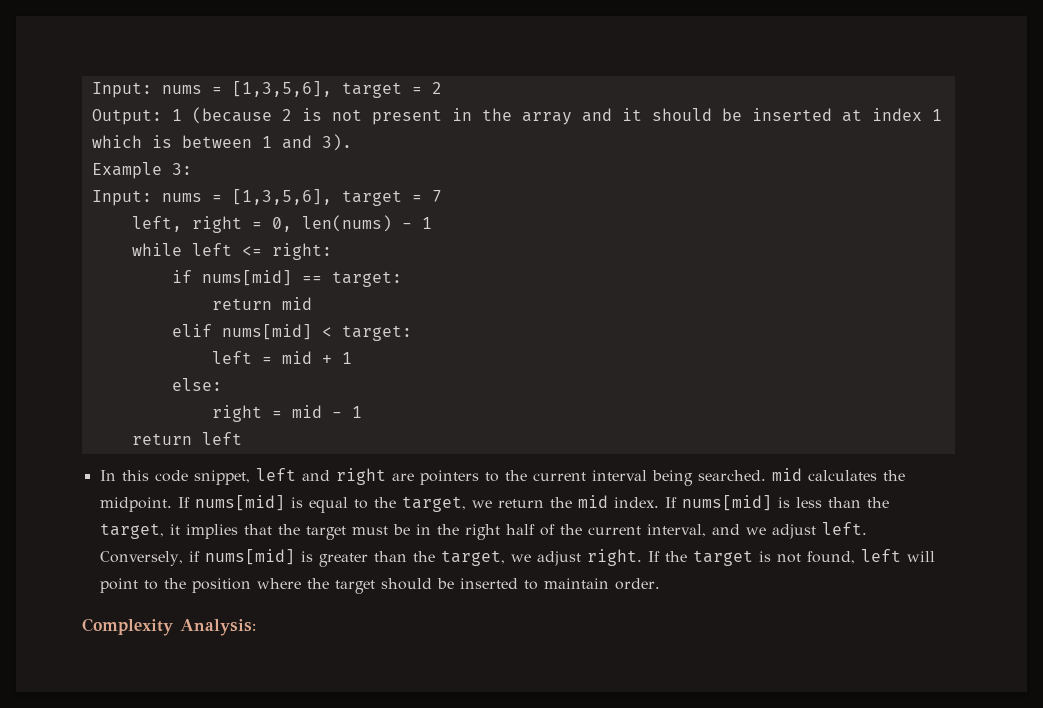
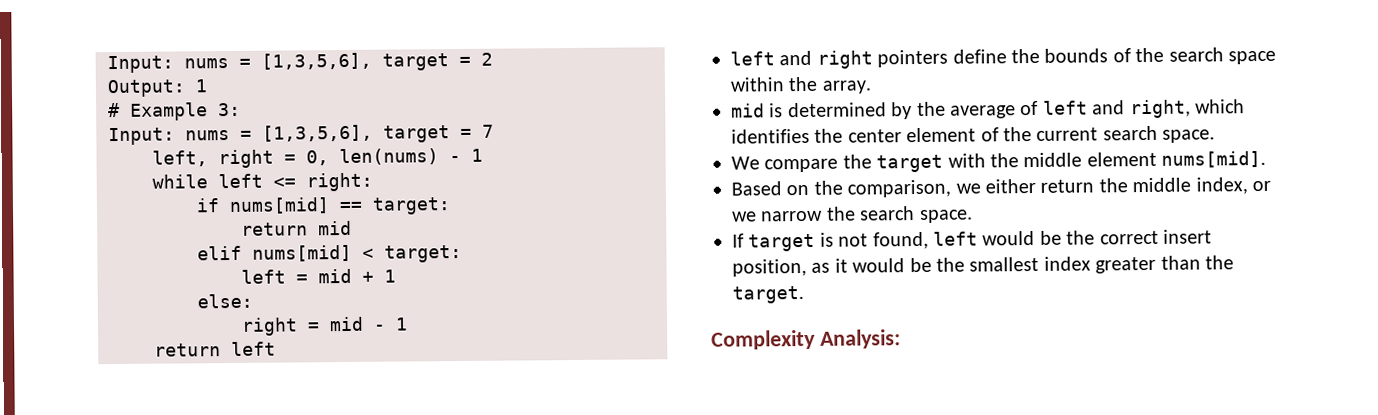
[191,107,942,125] [91,134,352,151] (because 2 is not present in the array and it should be inserted at index 1 which is between 1 and 3). // -> [108,102,120,118] // #
[99,468,905,486] [99,495,889,513] [99,522,867,540] [99,549,687,567] In this code snippet, left and right are pointers to the current interval being searched. mid calculates the midpoint. If nums[mid] is equal to the target, we return the mid index. If nums[mid] is less than the target, it implies that the target must be in the right half of the current interval, and we adjust left. Conversely, if nums[mid] is greater than the target, we adjust right. If the -> [730,47,1276,69] [730,76,872,94] [731,99,1245,120] [731,125,1216,144] [731,150,1267,173] [731,177,1271,198] [732,206,973,223] [732,233,744,248] left and right pointers define the bounds of the search space within the array. // mid is determined by the average of left and right, which identifies the center element of the current search space. // We compare the target with the middle element nums[mid]. // Based on the comparison, we either return the middle index, or we narrow the search space. // If
[906,551,935,562] [99,578,660,594] will point to the position where the target should be inserted to maintain order. -> [982,229,1212,246] [732,255,1234,277] [732,286,804,304] would be the correct insert position, as it would be the smallest index greater than the target.

